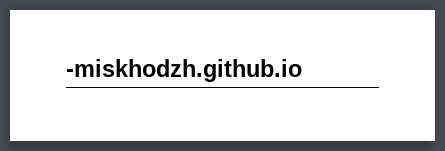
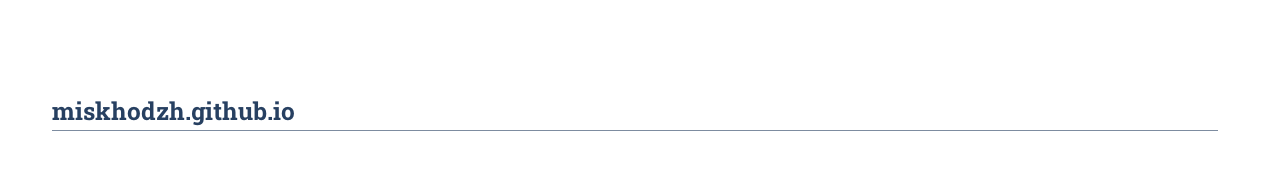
[66,59,302,82] -miskhodzh.github.io -> [52,101,295,126] miskhodzh.github.io

